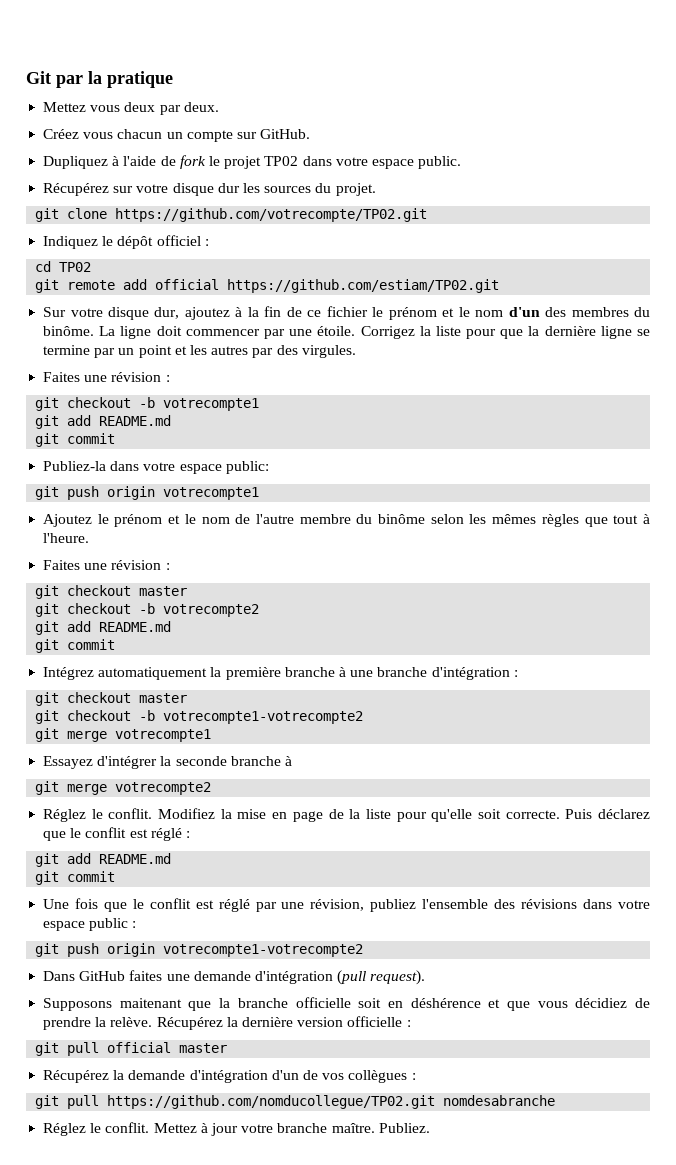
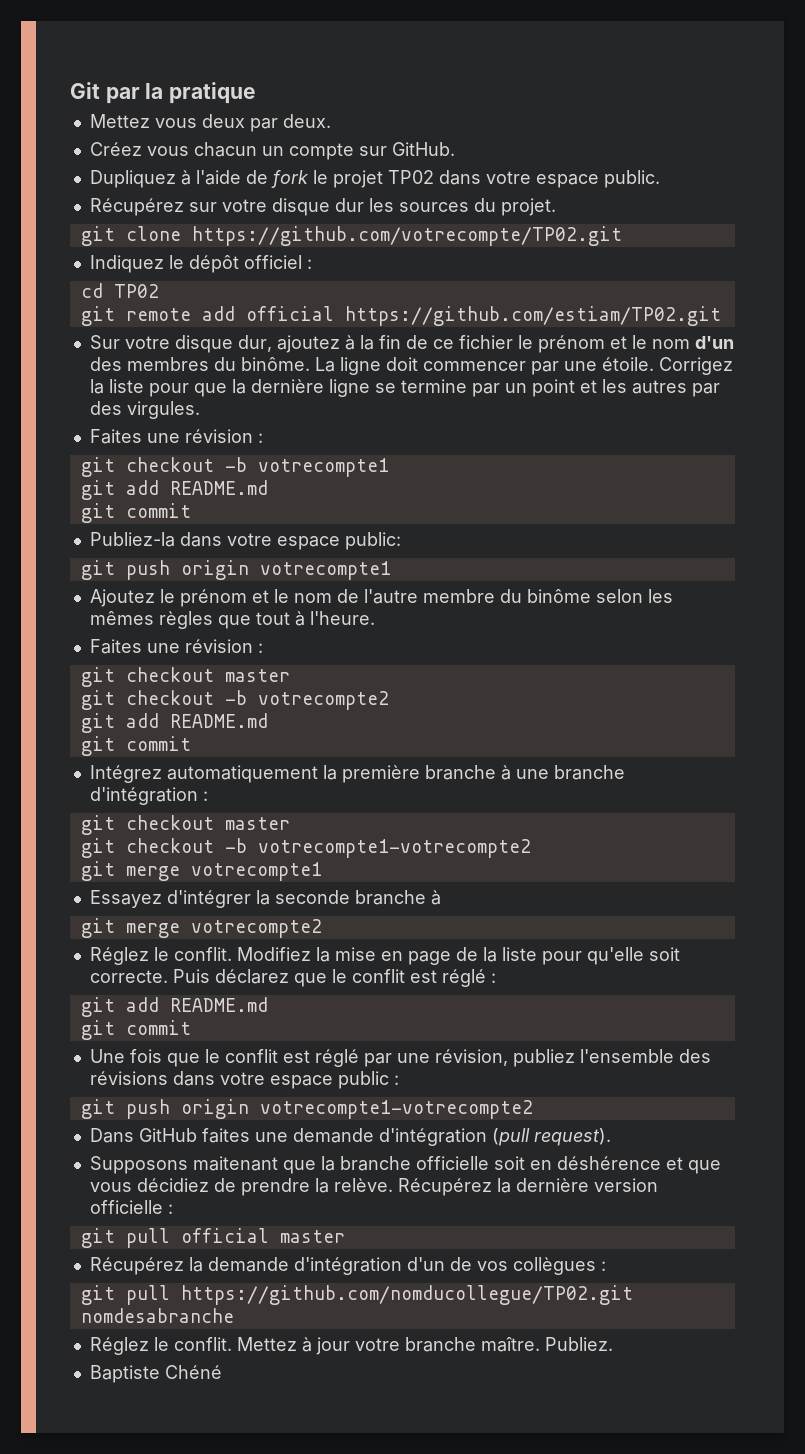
(430, 1128) none -> [89,1365,222,1383] // Baptiste Chéné

